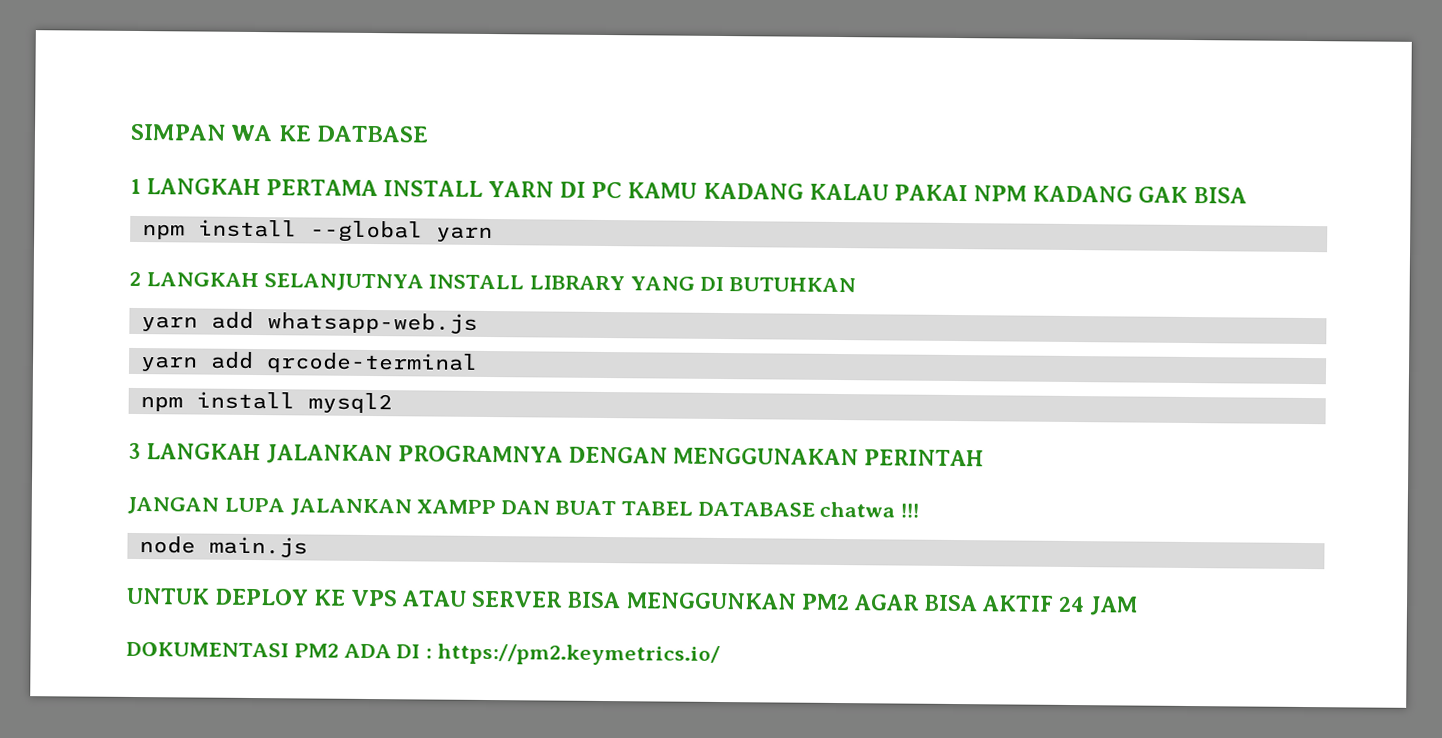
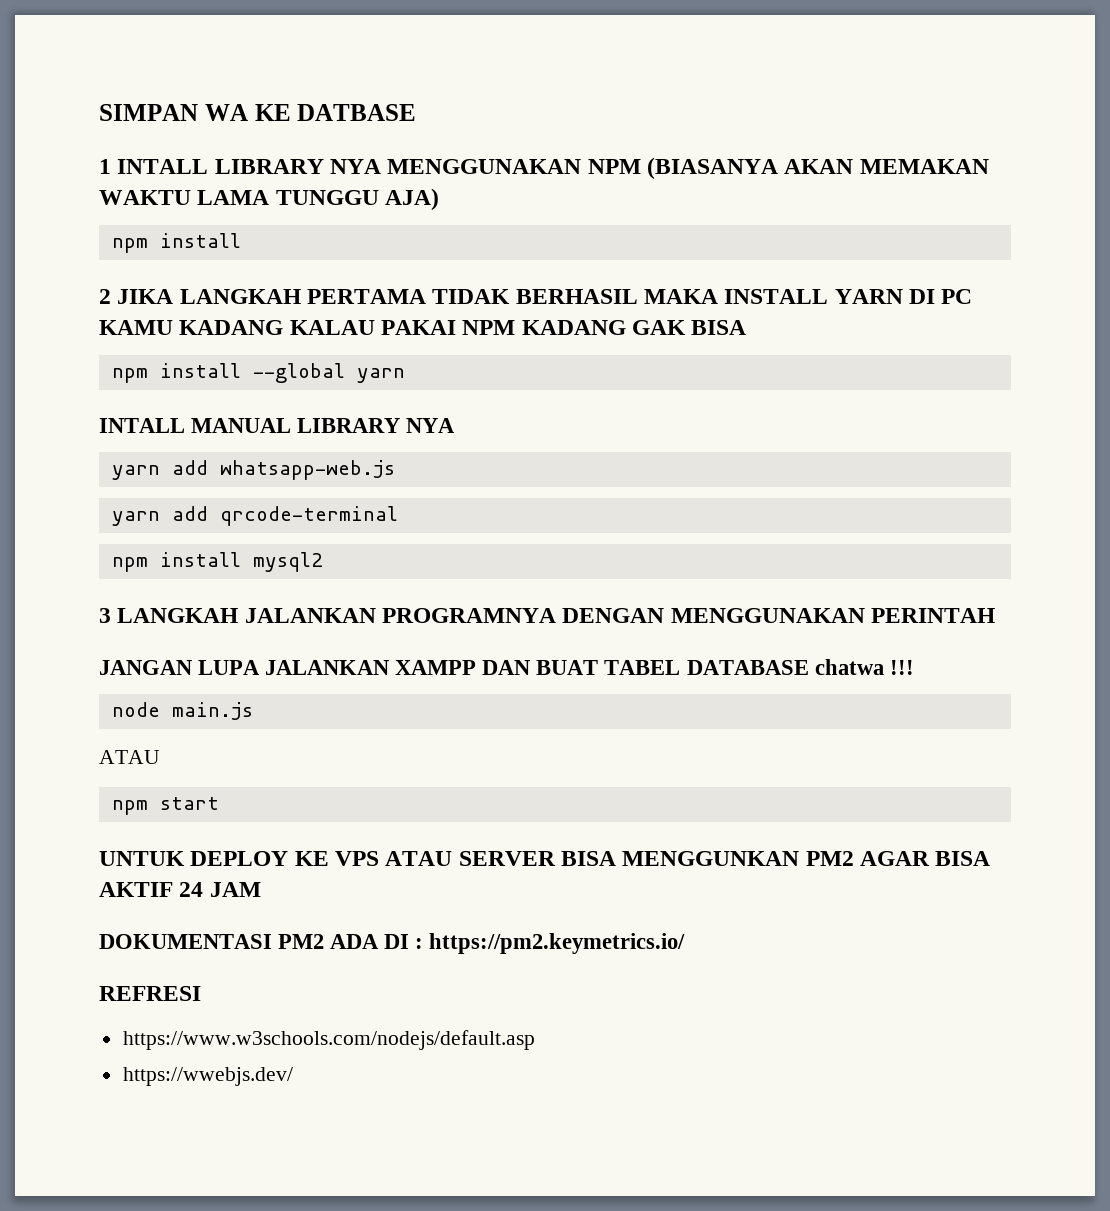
[146,178,379,197] LANGKAH PERTAMA -> [117,157,989,179] [99,188,440,210] [111,233,241,253] [99,289,719,304] INTALL LIBRARY NYA MENGGUNAKAN NPM (BIASANYA AKAN MEMAKAN WAKTU LAMA TUNGGU AJA) // npm install // 2 JIKA LANGKAH PERTAMA TIDAK BERHASIL MAKA
[129,271,856,293] 2 LANGKAH SELANJUTNYA INSTALL LIBRARY YANG DI BUTUHKAN -> [99,418,456,433] INTALL MANUAL LIBRARY NYA
(309, 547) none -> [99,750,160,764] [111,797,219,815] // ATAU // npm start
(721, 655) none -> [99,986,201,1001] [122,1030,535,1050] [122,1067,293,1086] // REFRESI // https://www.w3schools.com/nodejs/default.asp // https://wwebjs.dev/

